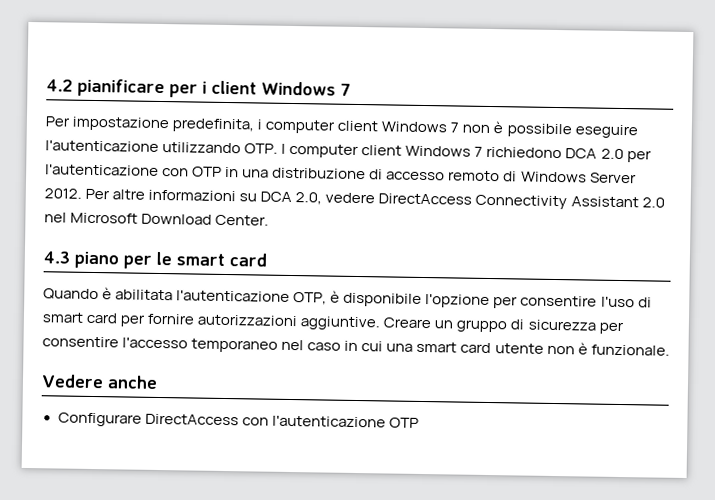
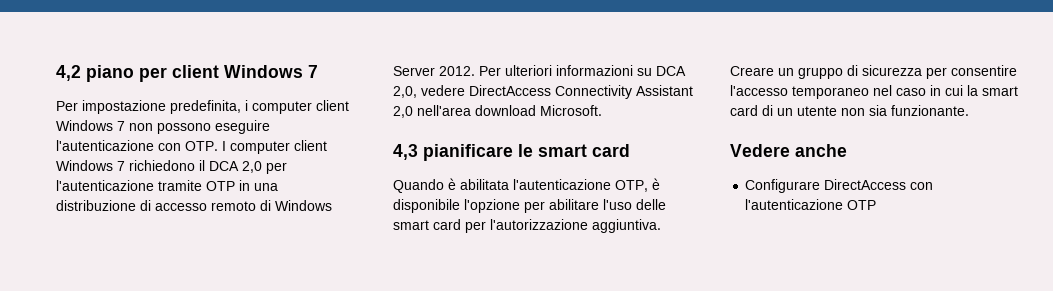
[46,78,207,98] 4.2 pianificare per i -> [56,65,167,82] 4,2 piano per
[493,121,572,138] è possibile -> [157,123,211,134] possono
[162,142,242,154] utilizzando -> [158,143,181,151] con
[565,148,624,160] DCA 2.0 -> [199,160,262,173] il DCA 2,0
[162,168,190,177] con -> [158,180,202,191] tramite
[112,189,146,200] altre -> [505,65,552,76] ulteriori
[295,192,323,205] 2.0, -> [393,86,417,98] 2,0,
[641,197,665,208] [44,212,270,226] [43,251,152,269] 2.0 nel Microsoft Download Center. // 4.3 piano per -> [393,105,602,118] [393,144,513,161] 2,0 nell'area download Microsoft. // 4,3 pianificare
[520,295,652,308] [42,312,381,331] consentire l'uso di smart card per fornire autorizzazioni aggiuntive. -> [549,199,666,210] [393,219,661,233] abilitare l'uso delle smart card per l'autorizzazione aggiuntiva.
[386,341,670,356] una smart card utente non è funzionale. -> [967,85,1018,96] [730,105,969,116] la smart card di un utente non sia funzionante.

